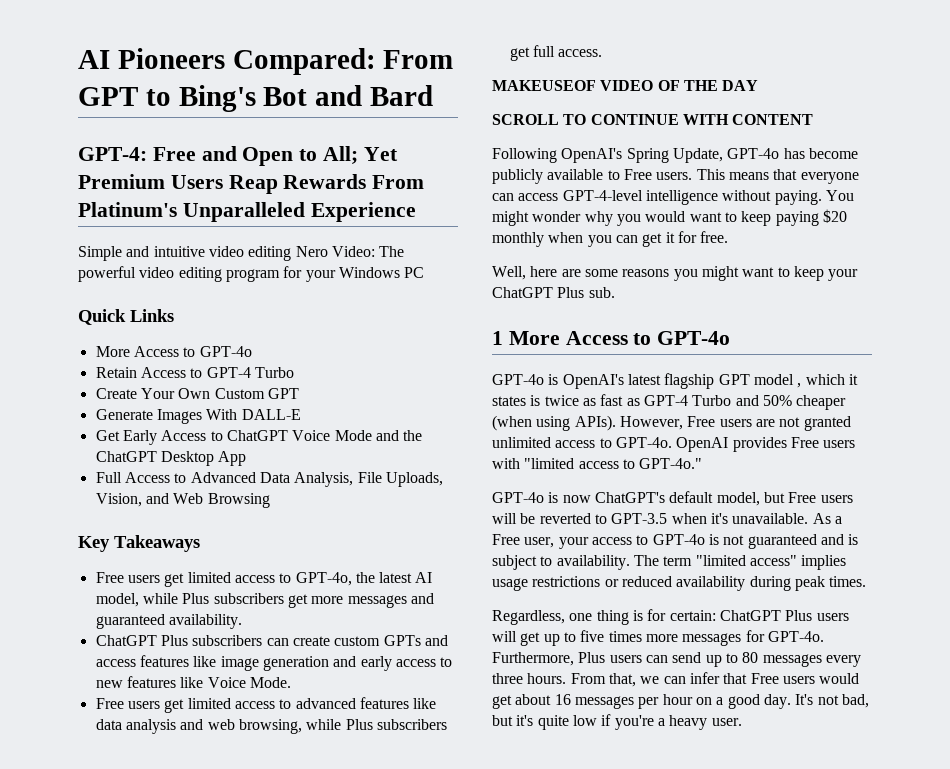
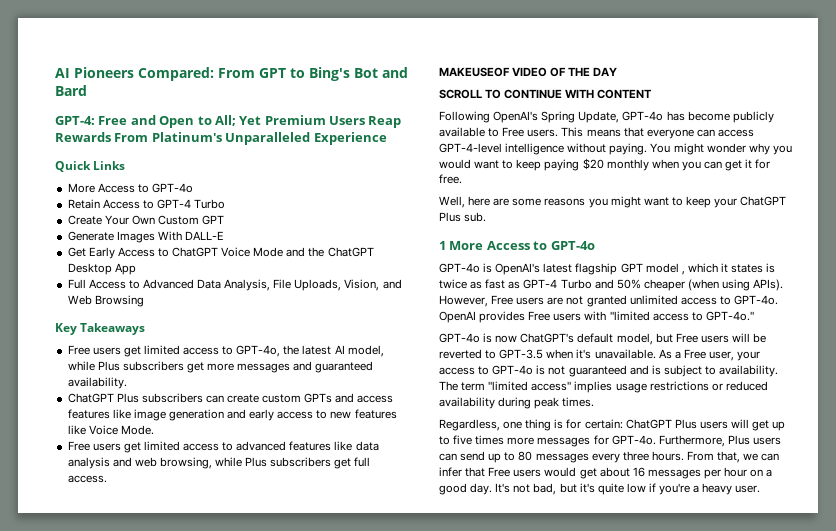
[78,246,405,261] [78,266,425,282] // Simple and intuitive video editing Nero Video: The powerful video editing program for your Windows PC -> (387, 138) none

